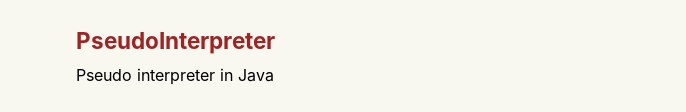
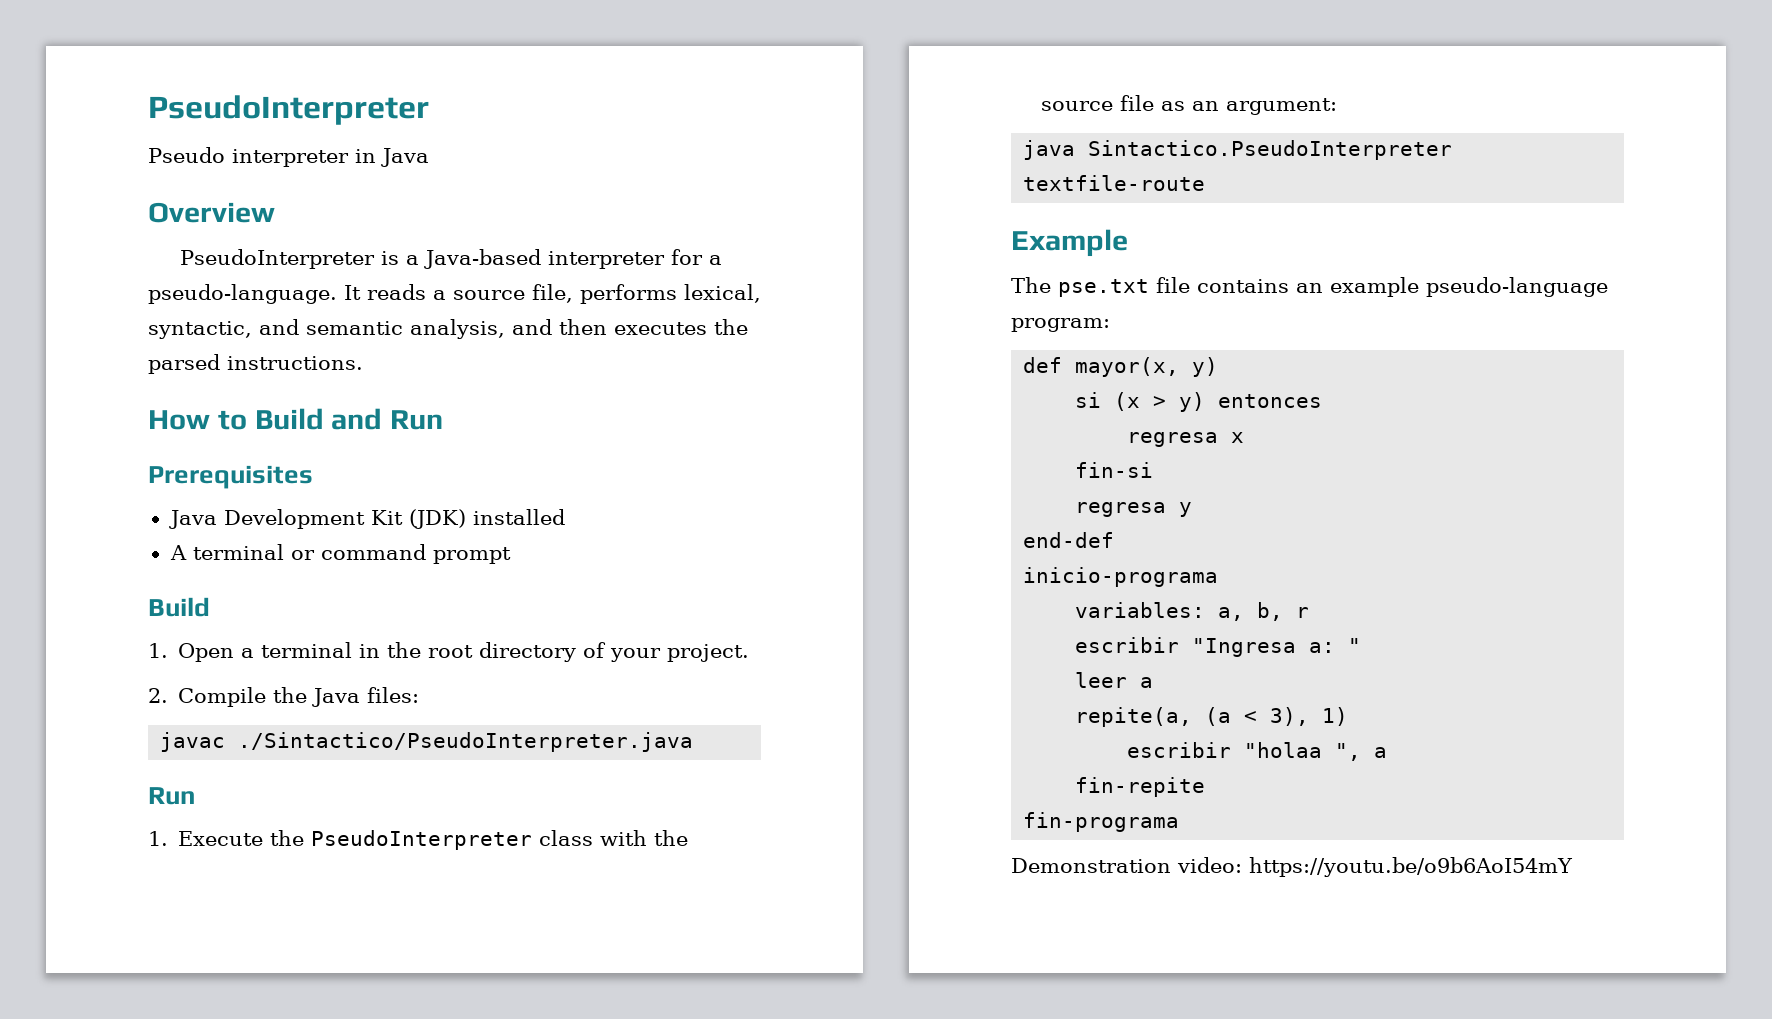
(274, 75) none -> [148,202,275,223] [180,249,723,269] [148,284,761,304] [148,319,748,339] [148,354,363,374] [148,408,444,430] [148,465,313,489] [168,509,565,529] [169,544,511,564] [148,597,210,617] [148,642,750,662] [148,687,420,707] [160,732,694,752] [148,787,195,805] [148,830,689,850] [1041,95,1338,115] [1023,140,1453,160] [1023,175,1206,191] [1011,229,1128,257] [1011,277,1608,297] [1011,318,1110,332] [1023,357,1219,377] [1075,392,1323,412] [1127,432,1245,447] [1075,462,1154,478] [1075,502,1193,517] [1023,532,1115,548] [1023,567,1219,587] [1075,602,1310,621] [1075,637,1362,657] [1075,672,1154,688] [1075,707,1349,727] [1127,742,1388,761] [1075,777,1206,797] [1023,812,1180,832] [1011,857,1573,877] // Overview // PseudoInterpreter is a Java-based interpreter for a pseudo-language. It reads a source file, performs lexical, syntactic, and semantic analysis, and then executes the parsed instructions. // How to Build and Run // Prerequisites // Java Development Kit (JDK) installed // A terminal or command prompt // Build // 1. Open a terminal in the root directory of your project. // 2. Compile the Java files: // javac ./Sintactico/PseudoInterpreter.java // Run // 1. Execute the PseudoInterpreter class with the source file as an argument: // java Sintactico.PseudoInterpreter textfile-route // Example // The pse.txt file contains an example pseudo-language program: // def mayor(x, y) // si (x > y) entonces // regresa x // fin-si // regresa y // end-def // inicio-programa // variables: a, b, r // escribir "Ingresa a: " // leer a // repite(a, (a < 3), 1) // escribir "holaa ", a // fin-repite // fin-programa // Demonstration video: https://youtu.be/o9b6AoI54mY

